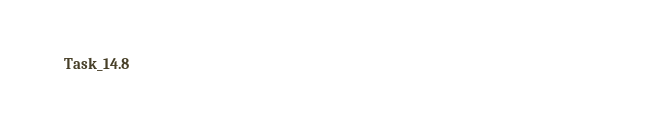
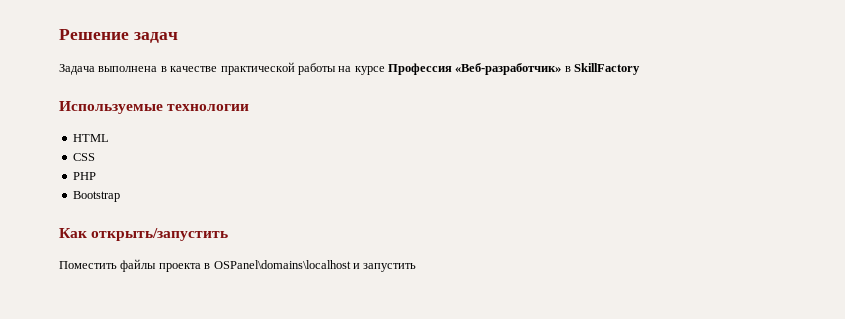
[64,57,129,71] Task_14.8 -> [59,29,178,43] [59,62,641,75] [59,101,250,114] [72,134,109,142] [72,153,95,161] [72,172,96,180] [72,191,120,202] [59,228,229,241] [59,259,417,272] Решение задач // Задача выполнена в качестве практической работы на курсе Профессия «Веб-разработчик» в SkillFactory // Используемые технологии // HTML // CSS // PHP // Bootstrap // Как открыть/запустить // Поместить файлы проекта в OSPanel\domains\localhost и запустить

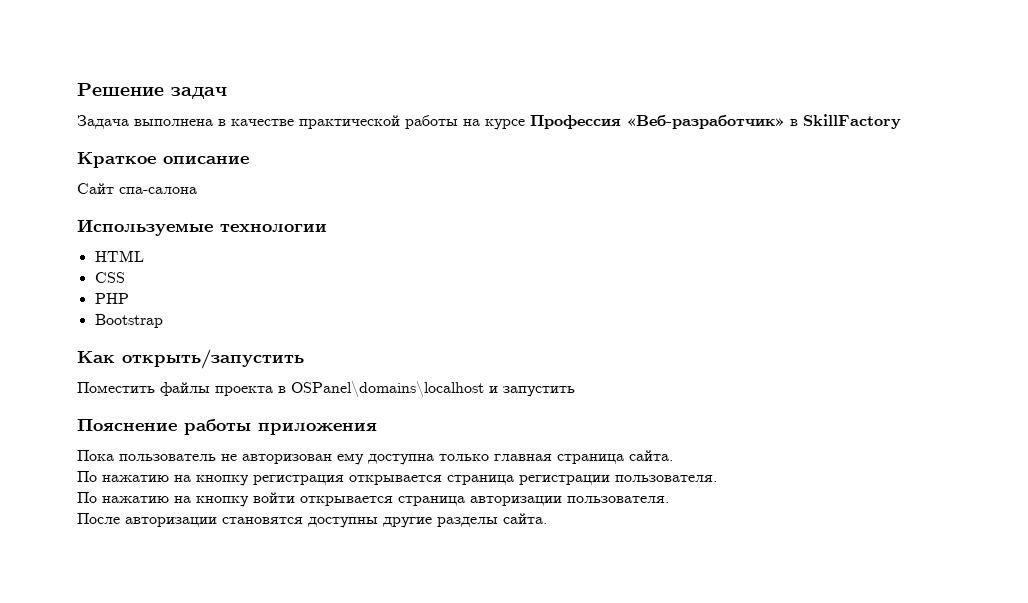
(641, 69) none -> [77,152,249,168] [77,183,197,194] // Краткое описание // Сайт спа-салона
(417, 267) none -> [77,419,377,435] [77,450,673,465] [77,471,717,486] [77,492,669,507] [77,513,547,528] // Пояснение работы приложения // Пока пользователь не авторизован ему доступна только главная страница сайта. // По нажатию на кнопку регистрация открывается страница регистрации пользователя. // По нажатию на кнопку войти открывается страница авторизации пользователя. // После авторизации становятся доступны другие разделы сайта.

